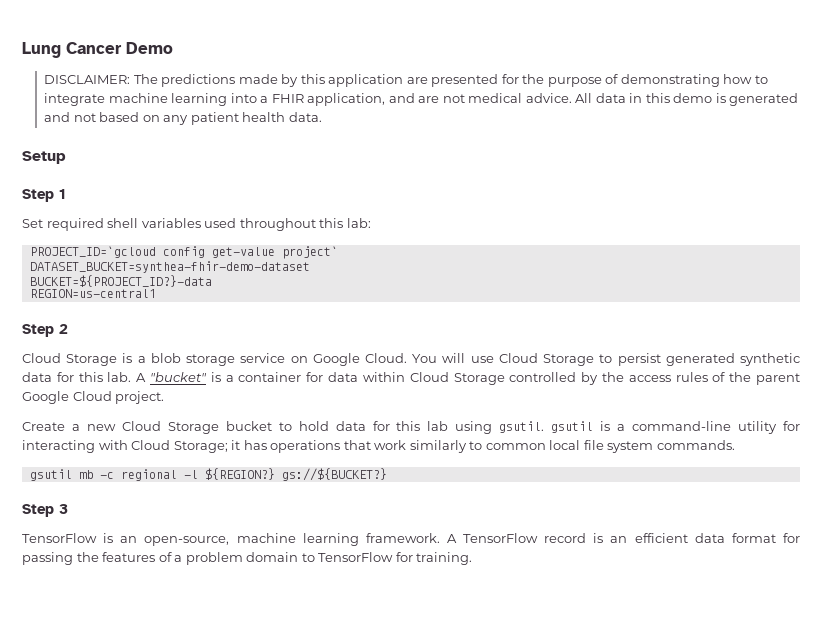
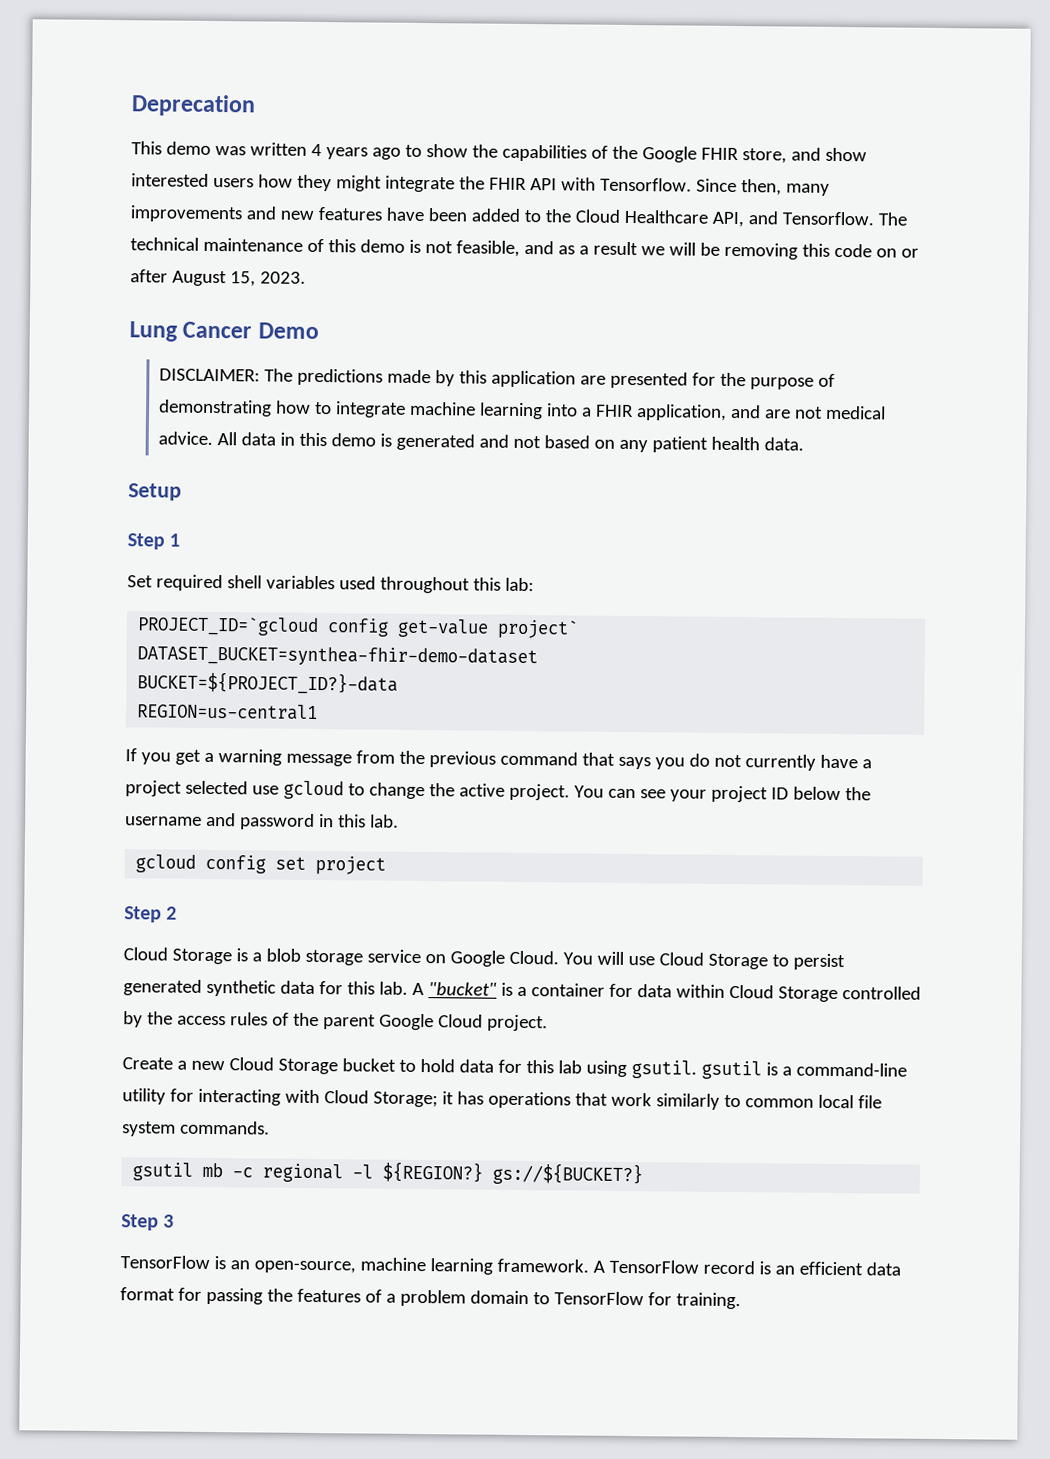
(22, 50) none -> [131,94,256,117] [131,141,867,164] [131,173,830,196] [130,205,907,228] [130,237,919,260] [130,269,306,287] Deprecation // This demo was written 4 years ago to show the capabilities of the Google FHIR store, and show interested users how they might integrate the FHIR API with Tensorflow. Since then, many improvements and new features have been added to the Cloud Healthcare API, and Tensorflow. The technical maintenance of this demo is not feasible, and as a result we will be removing this code on or after August 15, 2023. //
(156, 293) none -> [125,748,872,771] [125,780,871,803] [125,812,399,830] [135,854,387,875] // If you get a warning message from the previous command that says you do not currently have a project selected use gcloud to change the active project. You can see your project ID below the username and password in this lab. // gcloud config set project

